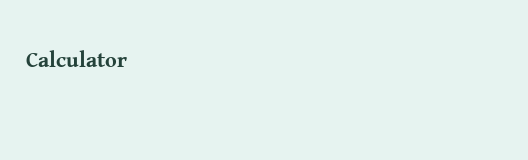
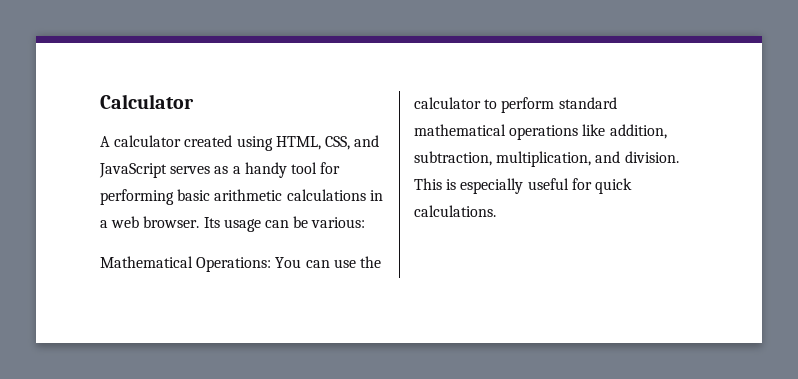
(127, 58) none -> [100,135,380,151] [99,162,341,178] [100,189,383,205] [100,216,366,232] [100,256,381,272] [414,97,617,113] [414,124,667,140] [414,151,679,167] [414,178,632,194] [414,205,496,217] // A calculator created using HTML, CSS, and JavaScript serves as a handy tool for performing basic arithmetic calculations in a web browser. Its usage can be various: // Mathematical Operations: You can use the calculator to perform standard mathematical operations like addition, subtraction, multiplication, and division. This is especially useful for quick calculations.

